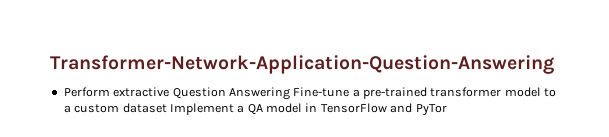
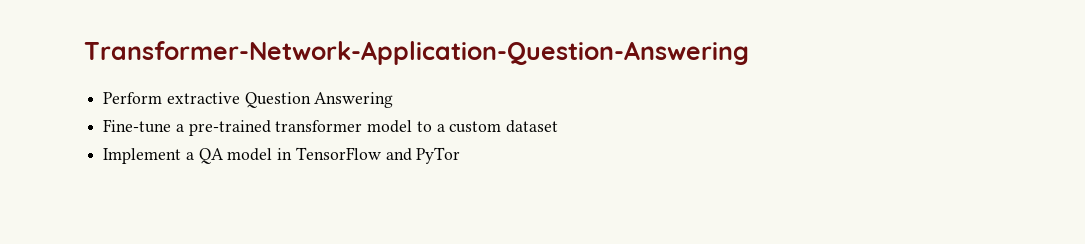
(290, 93) none -> (394, 100) //
(167, 108) none -> (559, 126) //

